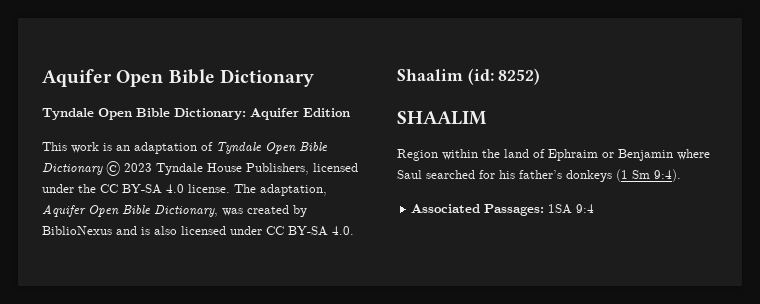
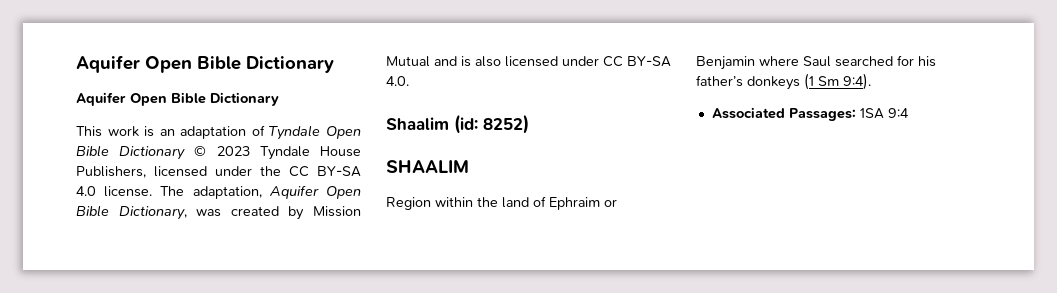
[42,69,314,87] [42,108,350,120] Aquifer Open Bible Dictionary // Tyndale Open Bible Dictionary: Aquifer Edition -> [76,55,334,73] [76,92,279,106] Aquifer Open Bible Dictionary // Aquifer Open Bible Dictionary
[42,226,112,235] BiblioNexus -> [313,206,361,217] [386,56,430,67] Mission Mutual

